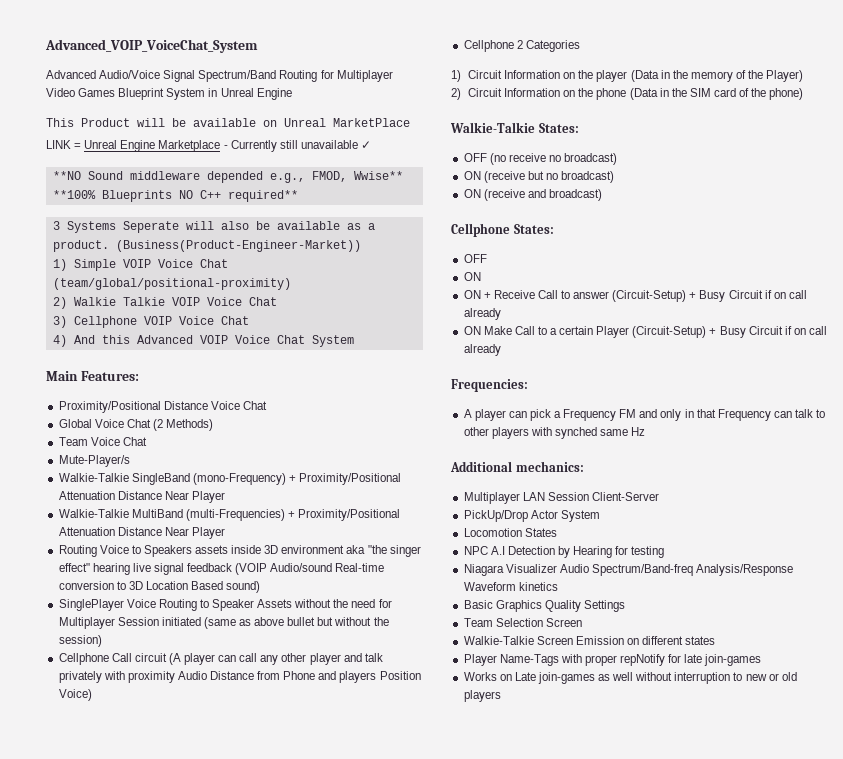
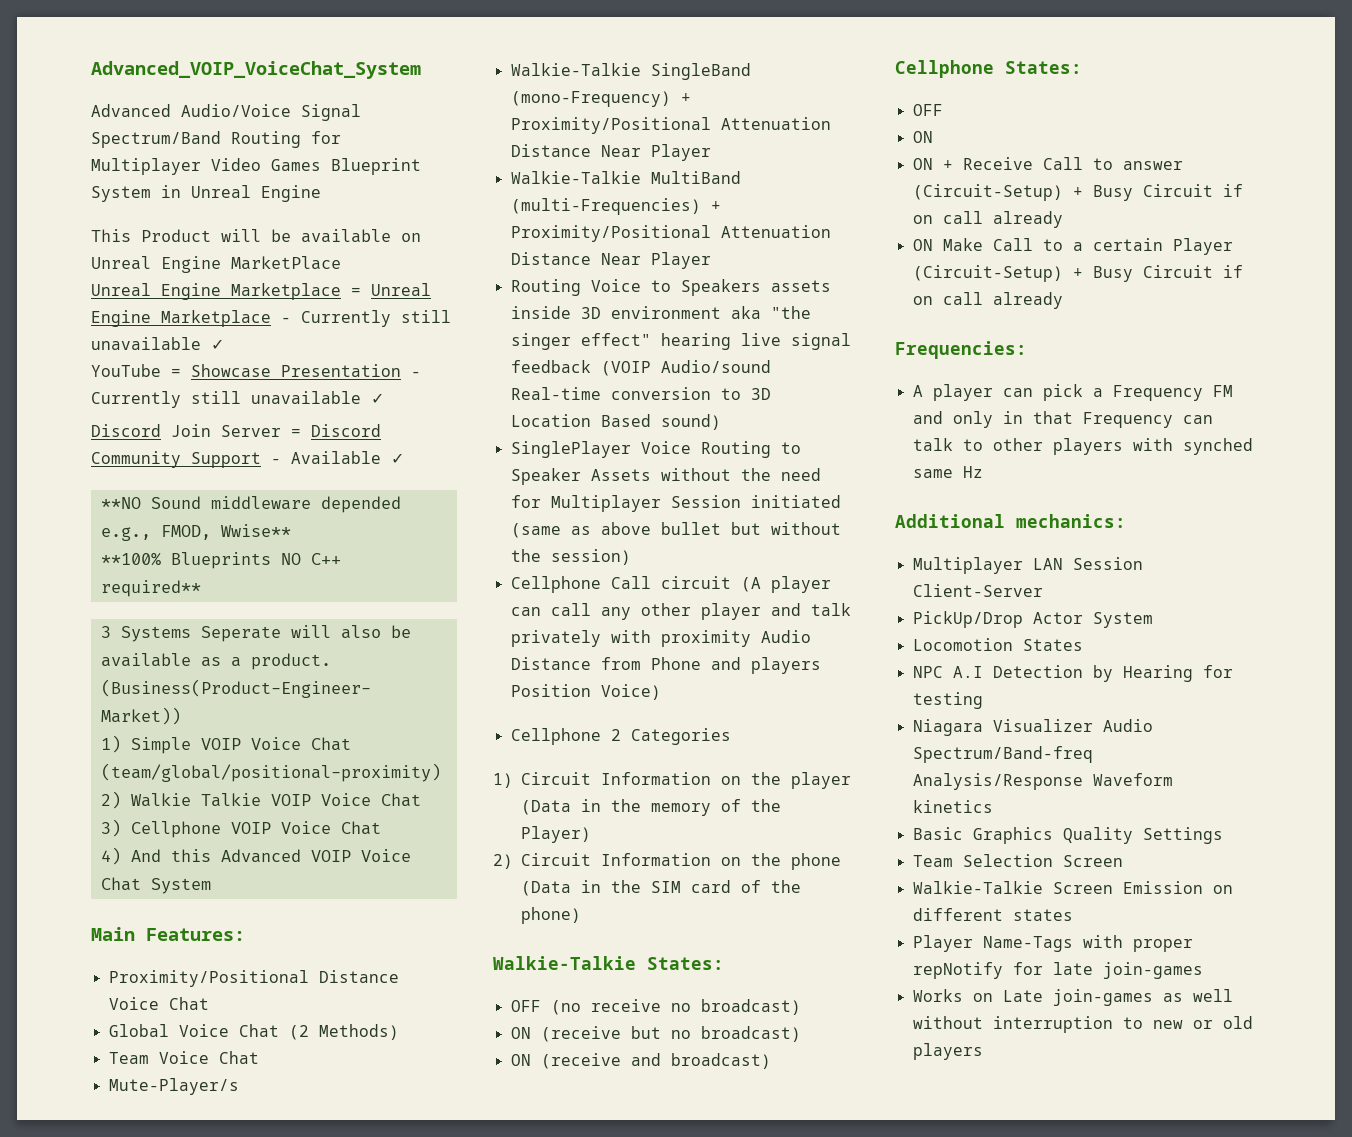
(326, 122) none -> [161,256,221,273] Engine
[46,140,71,149] LINK -> [91,283,341,300] Unreal Engine Marketplace
(371, 145) none -> [91,364,421,377] [91,391,384,408] [91,424,381,437] [91,451,404,468] // YouTube = Showcase Presentation - Currently still unavailable ✓ // Discord Join Server = Discord Community Support - Available ✓

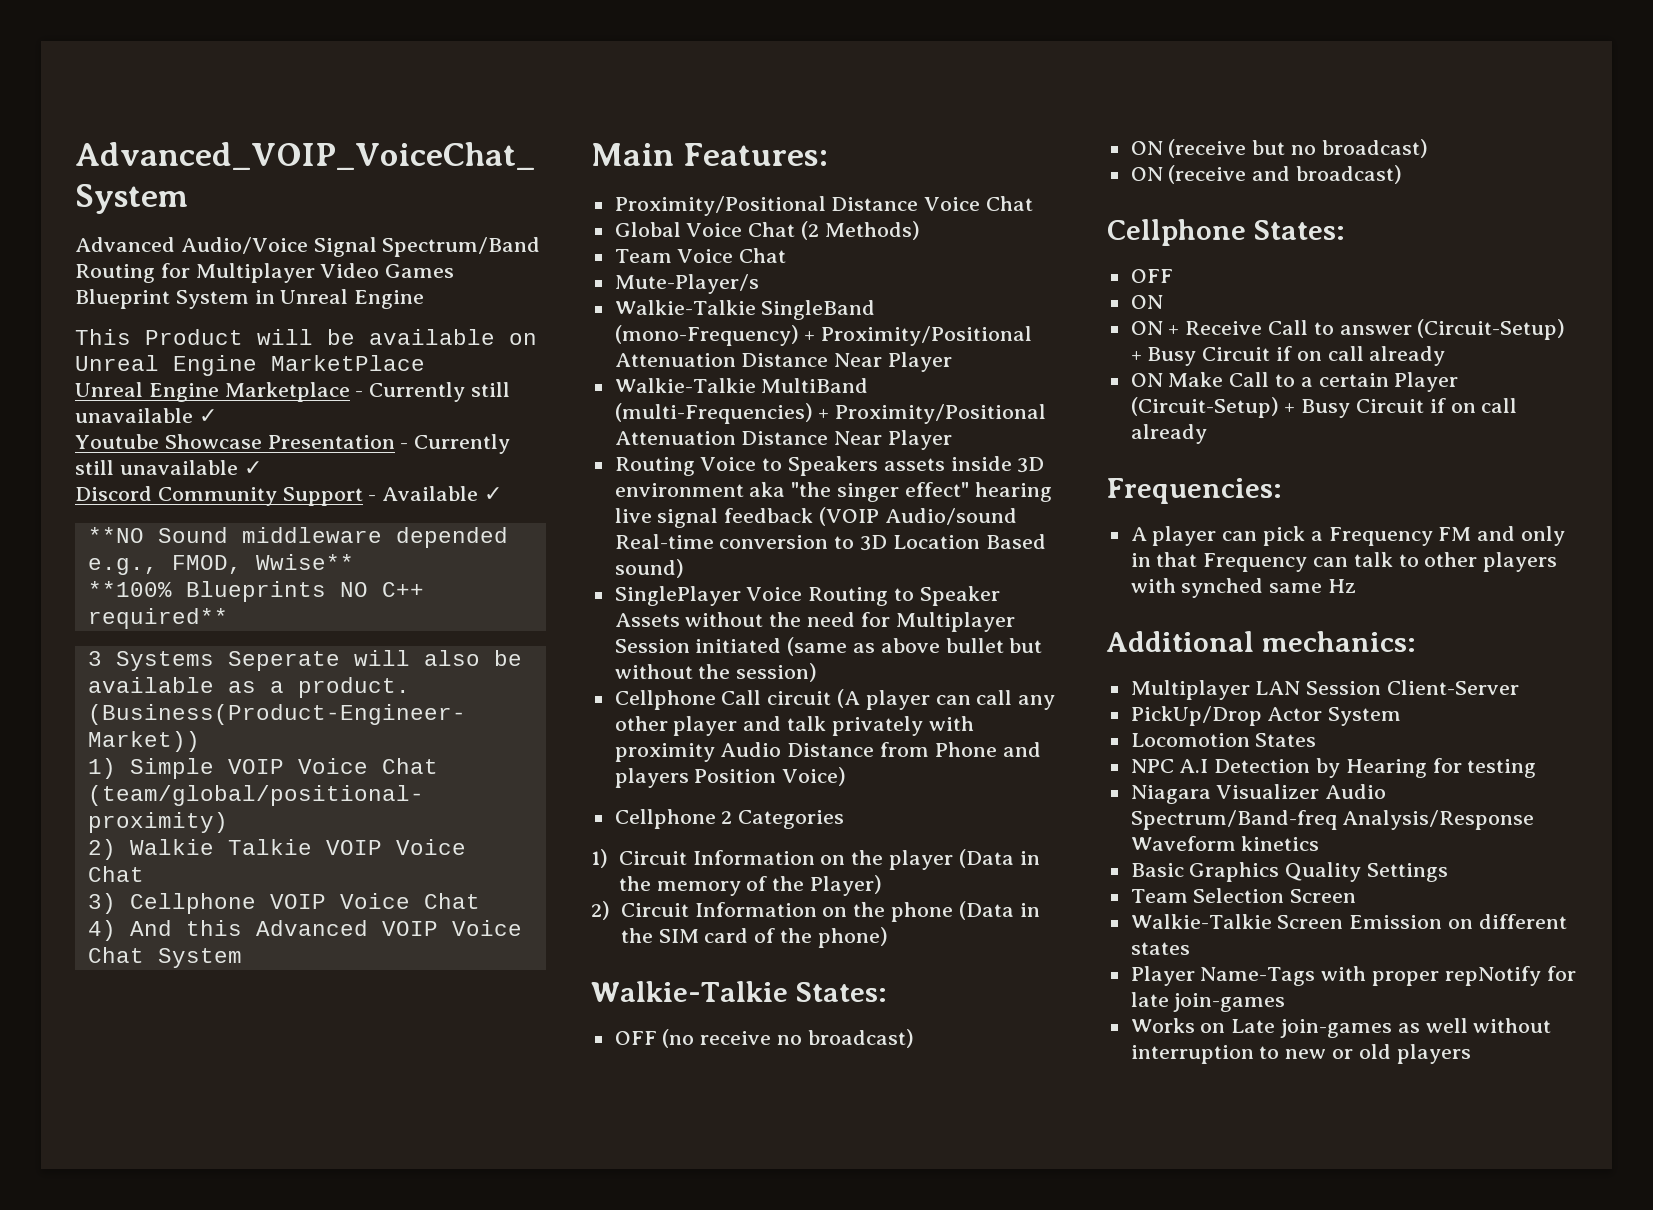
[351,283,431,296] [91,310,451,327] [91,337,224,350] [91,364,181,377] = Unreal Engine Marketplace - Currently still unavailable ✓ // YouTube = -> [355,382,511,402] [75,408,217,423] [75,434,159,449] - Currently still unavailable ✓ // Youtube
[171,424,381,437] Join Server = Discord -> (152, 493) none

